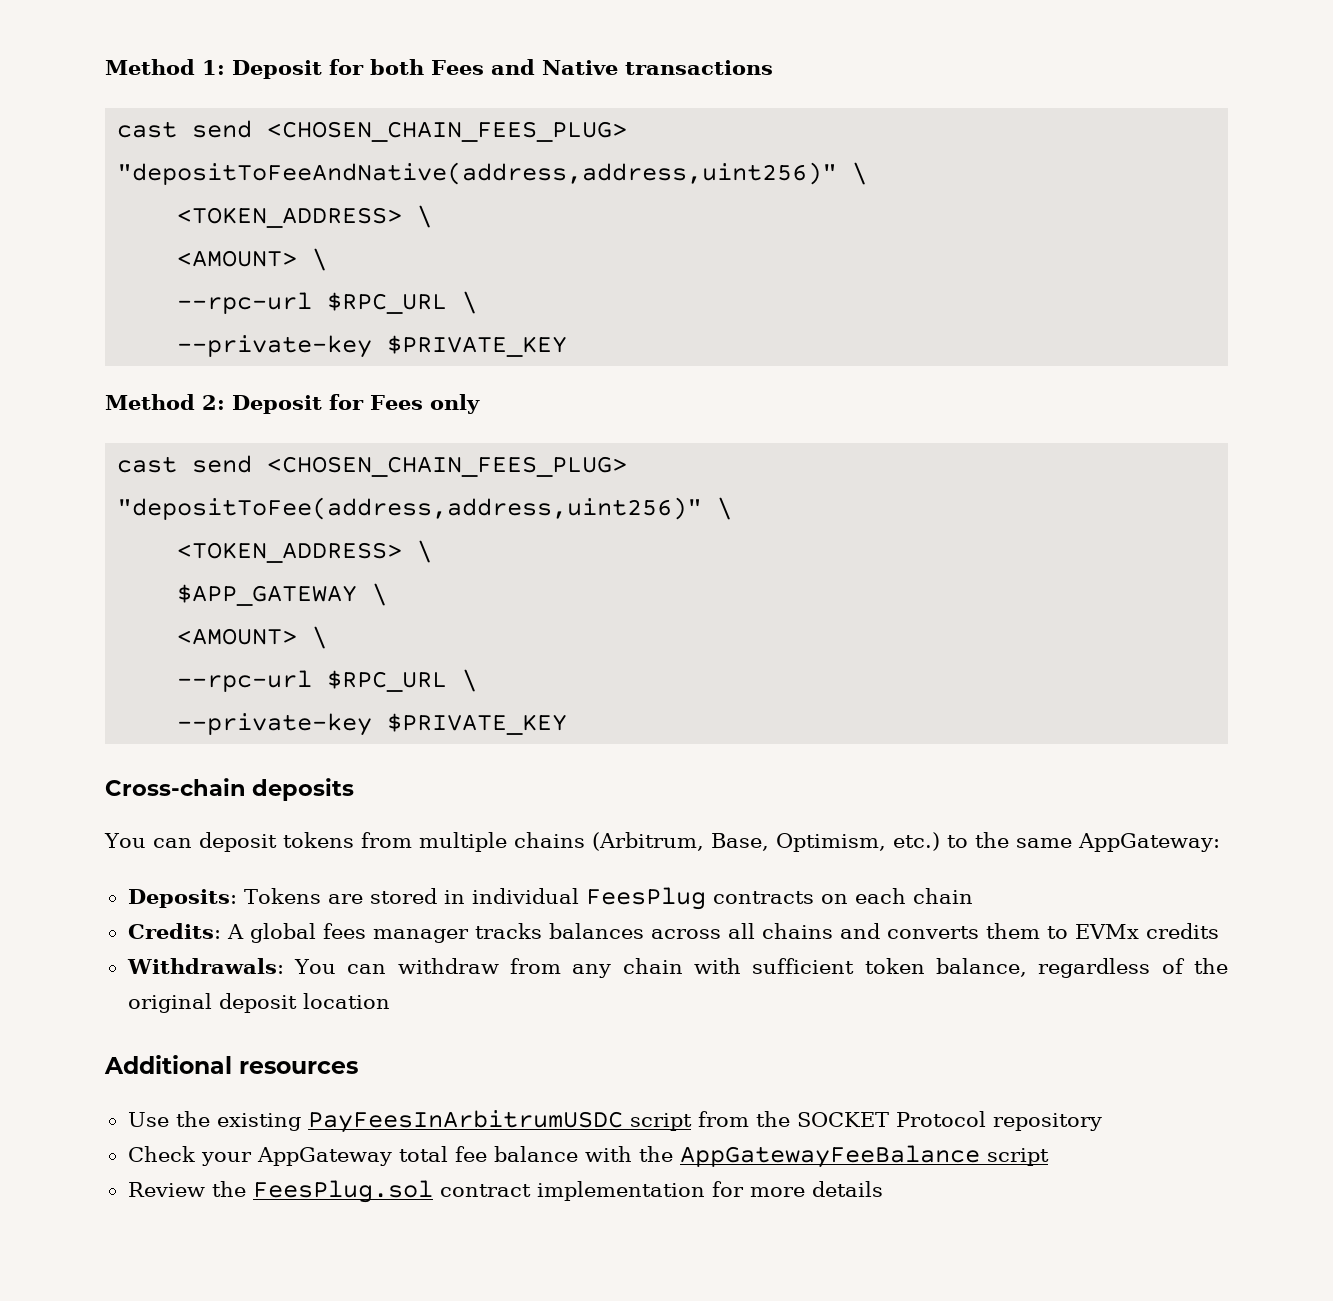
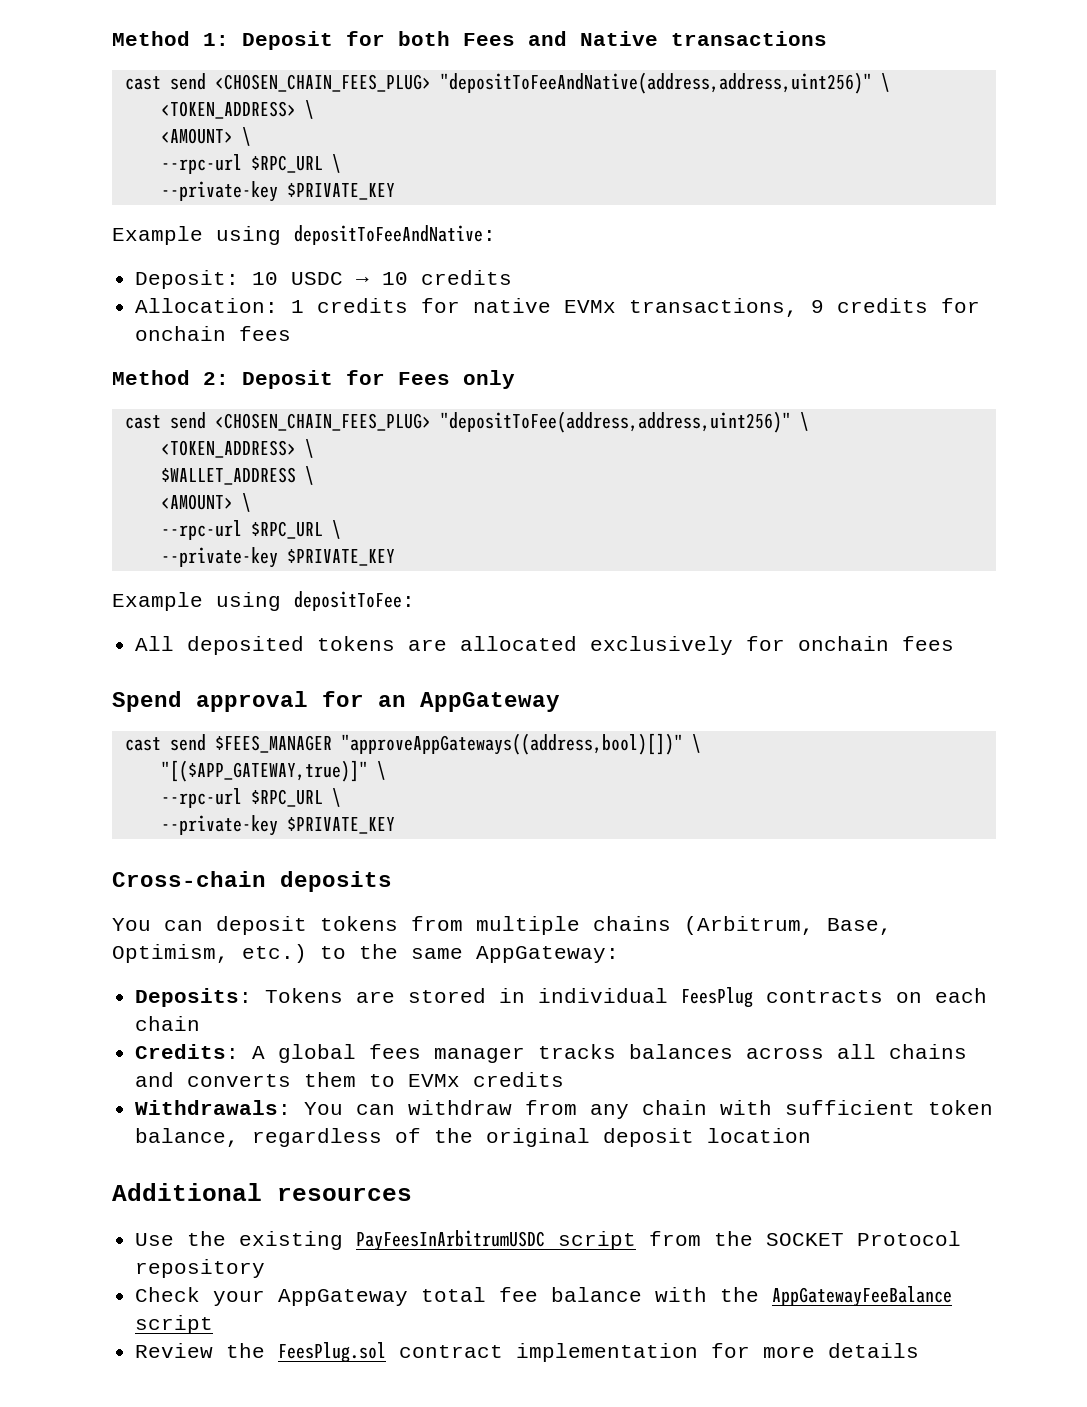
(568, 346) none -> [112,225,496,245] [135,270,513,289] [135,298,981,317] [135,326,292,341] // Example using depositToFeeAndNative: // Deposit: 10 USDC → 10 credits // Allocation: 1 credits for native EVMx transactions, 9 credits for onchain fees
[177,583,388,606] [177,626,328,649] [177,669,478,692] [177,713,568,736] $APP_GATEWAY \ // <AMOUNT> \ // --rpc-url $RPC_URL \ // --private-key $PRIVATE_KEY -> [160,466,314,485] [160,493,251,512] [160,520,341,540] [160,547,395,568] [112,591,415,611] [135,636,955,655] [112,691,560,712] [124,733,701,755] [160,760,386,782] [160,788,341,808] [160,815,395,836] $WALLET_ADDRESS \ // <AMOUNT> \ // --rpc-url $RPC_URL \ // --private-key $PRIVATE_KEY // Example using depositToFee: // All deposited tokens are allocated exclusively for onchain fees // Spend approval for an AppGateway // cast send $FEES_MANAGER "approveAppGateways((address,bool)[])" \ // "[($APP_GATEWAY,true)]" \ // --rpc-url $RPC_URL \ // --private-key $PRIVATE_KEY

